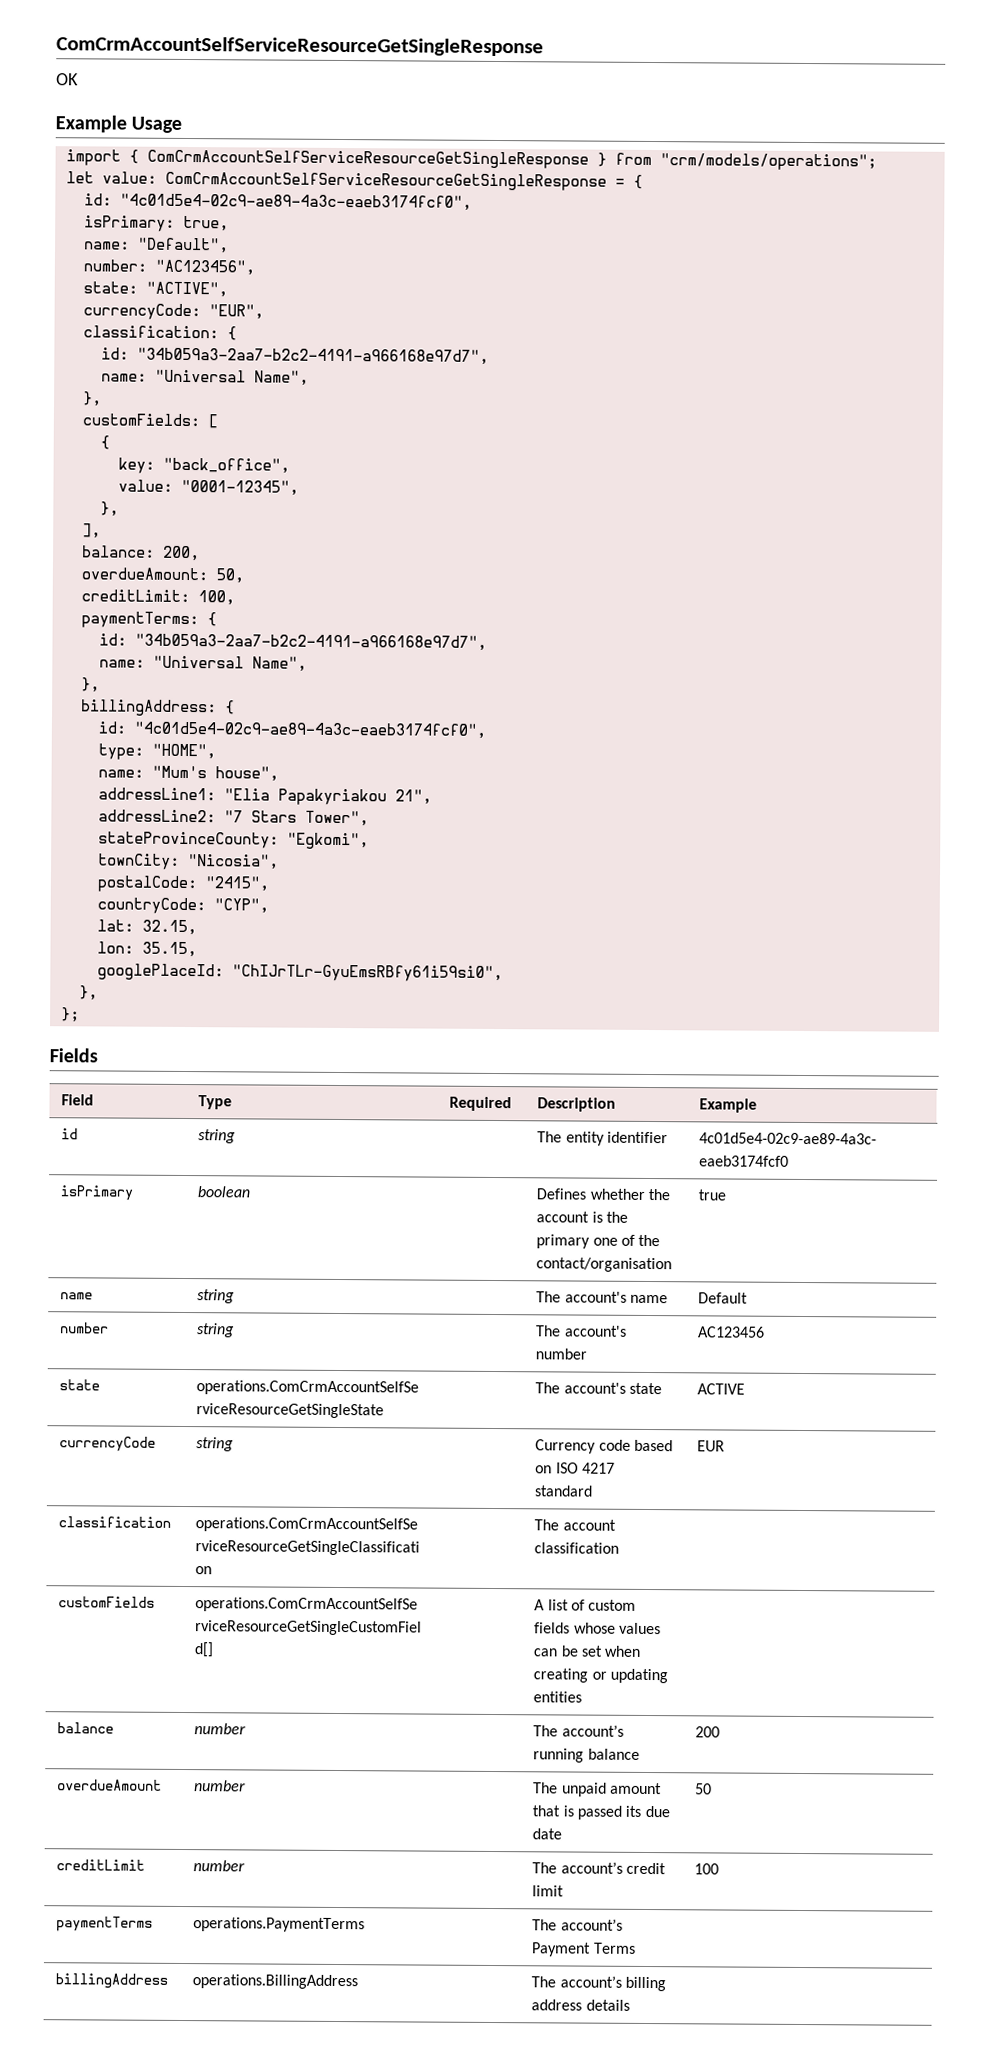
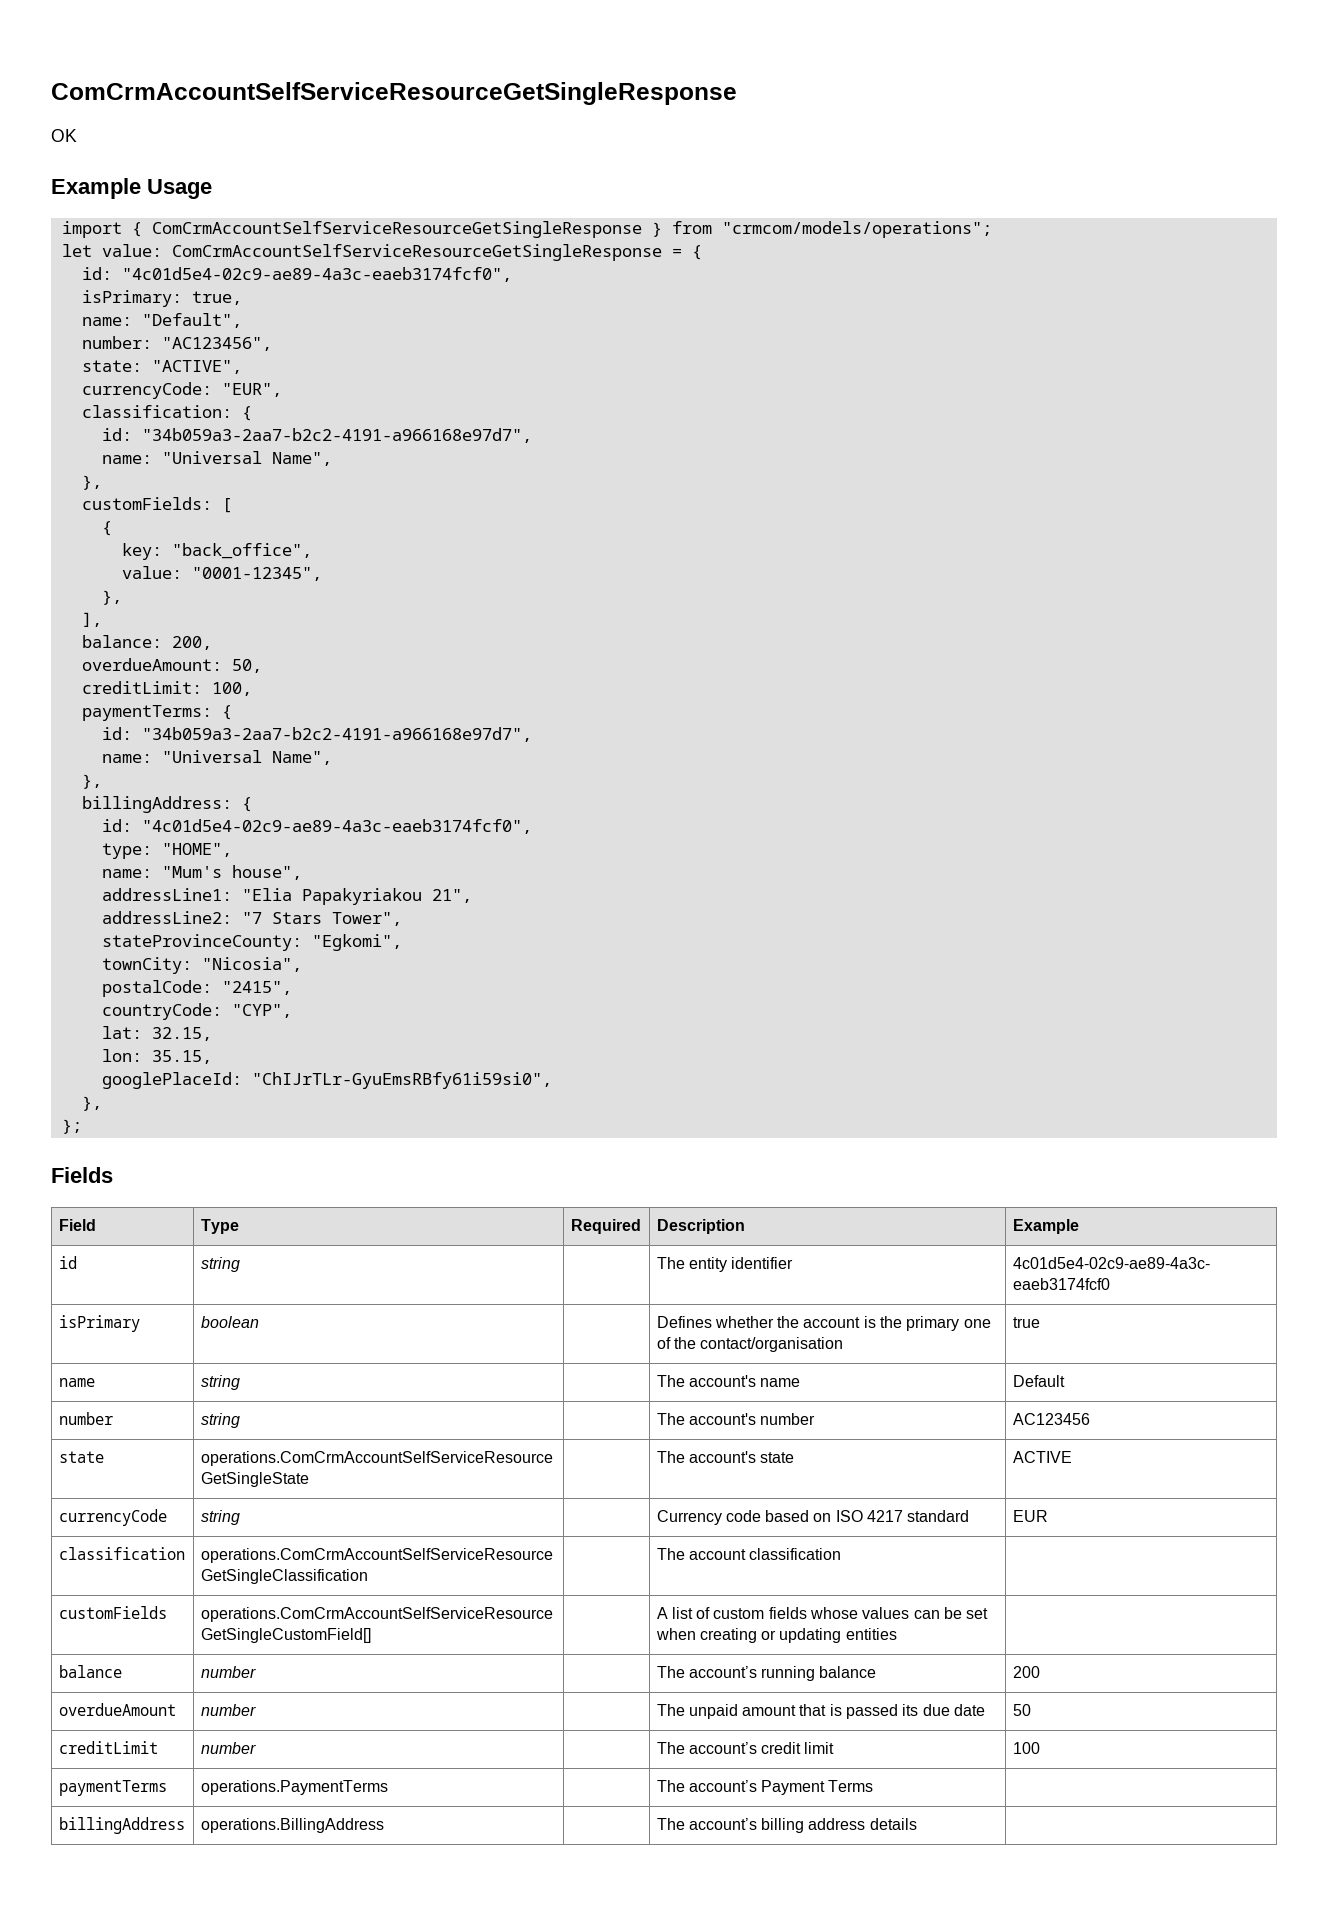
[659,153,877,171] "crm/models/operations"; -> [721,221,992,238] "crmcom/models/operations";

